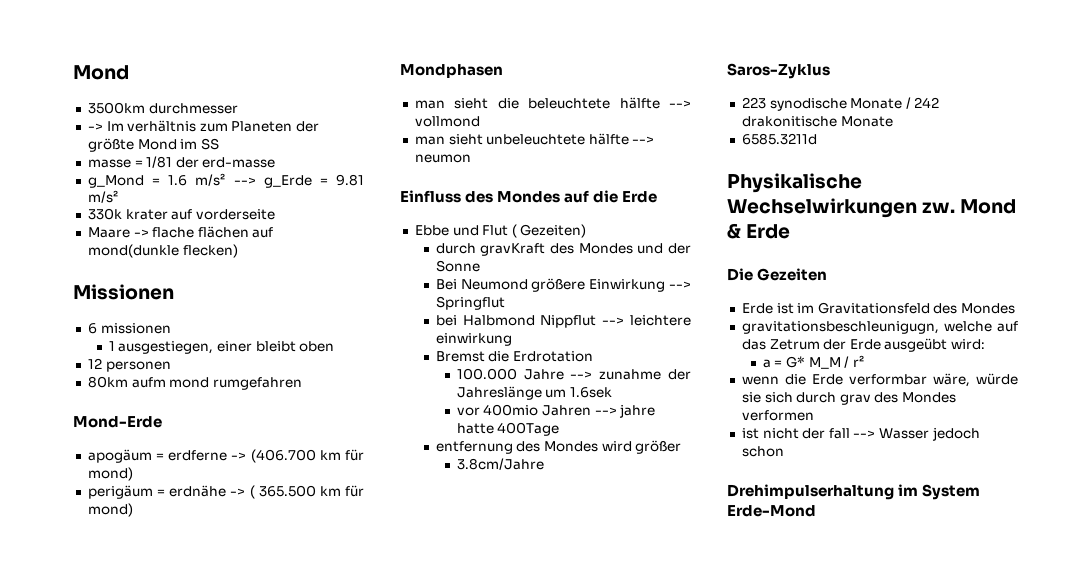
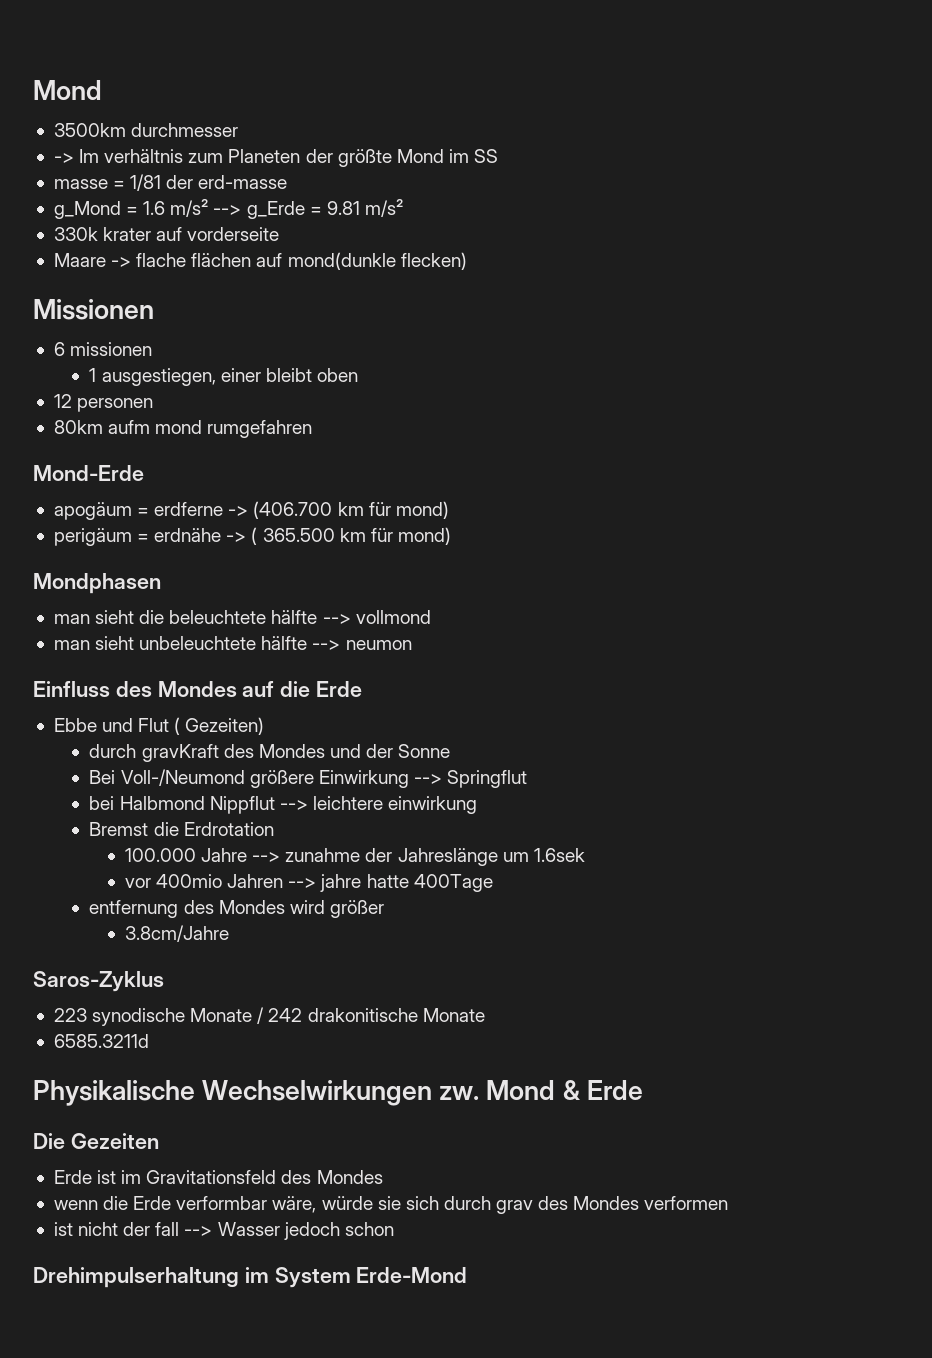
[460,279,528,290] Neumond -> [120,769,245,786] Voll-/Neumond
[741,321,1018,334] [741,338,986,352] [762,355,865,369] // gravitationsbeschleunigugn, welche auf das Zetrum der Erde ausgeübt wird: // a = G* M_M / r² -> (383, 1177) none

